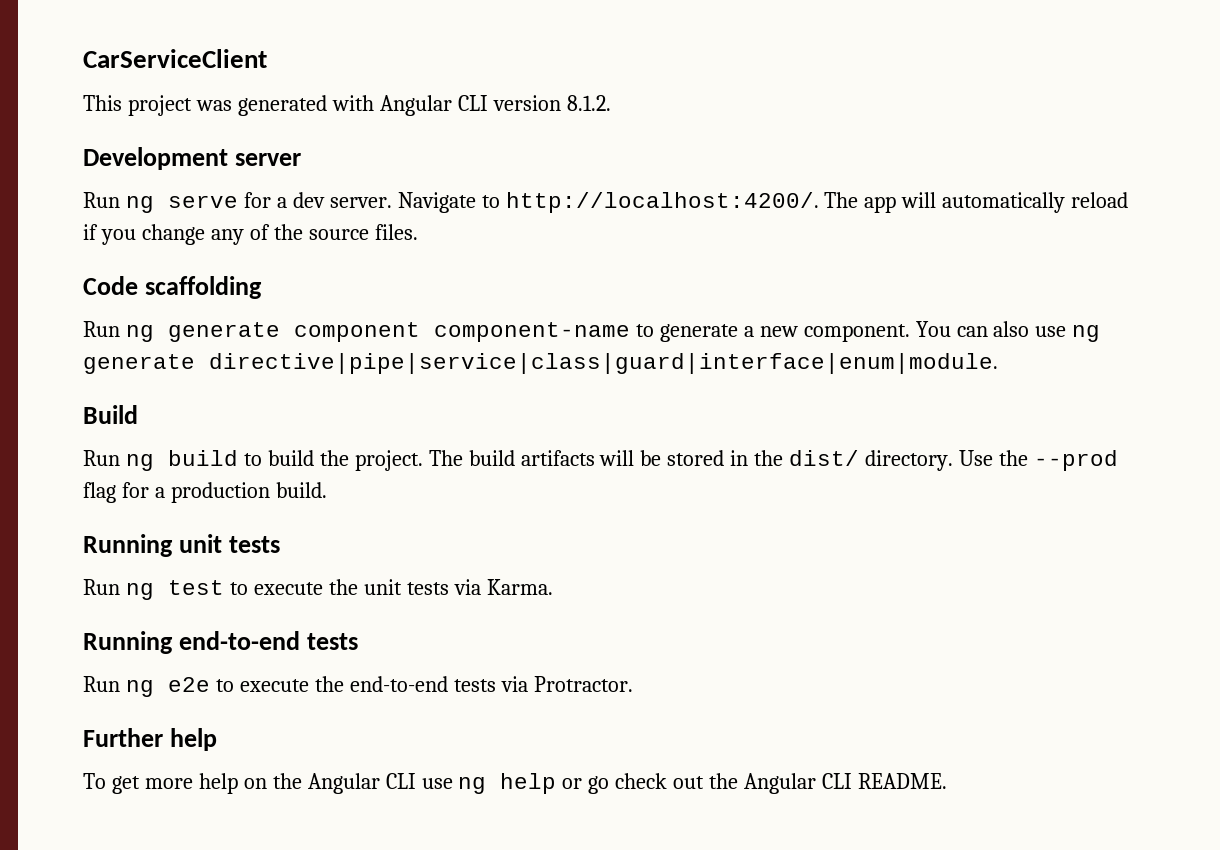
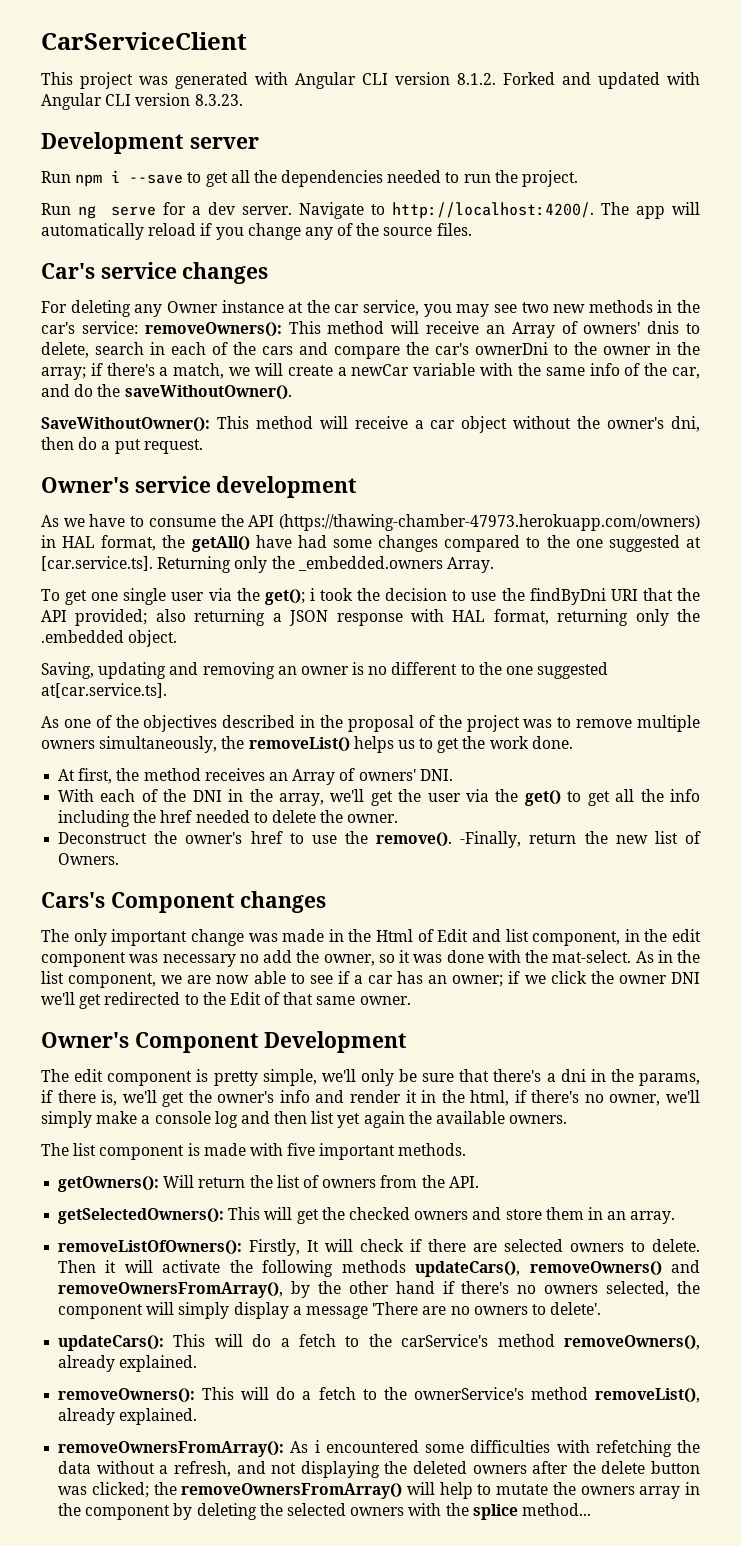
[83,147,301,170] // Development server -> [503,72,700,89] [41,93,243,110] [41,132,259,154] [41,170,579,187] Forked and updated with Angular CLI version 8.3.23. // Development server // Run npm i --save to get all the dependencies needed to run the project.
[83,276,262,299] [83,321,1101,342] [83,353,998,374] [83,405,138,424] [83,450,1118,471] [83,482,327,503] [83,534,280,557] [83,579,553,600] [83,631,358,654] [83,676,633,697] [83,728,217,751] [83,773,947,794] Code scaffolding // Run ng generate component component-name to generate a new component. You can also use ng generate directive|pipe|service|class|guard|interface|enum|module. // Build // Run ng build to build the project. The build artifacts will be stored in the dist/ directory. Use the --prod flag for a production build. // Running unit tests // Run ng test to execute the unit tests via Karma. // Running end-to-end tests // Run ng e2e to execute the end-to-end tests via Protractor. // Further help // To get more help on the Angular CLI use ng help or go check out the Angular CLI README. -> [41,262,269,284] [41,300,700,317] [41,321,700,338] [41,342,700,359] [41,363,701,380] [41,384,292,400] [41,416,701,433] [41,437,203,454] [41,476,358,498] [41,514,700,531] [41,535,701,552] [41,556,494,573] [41,588,700,605] [41,609,700,626] [41,630,178,647] [41,662,609,679] [41,683,167,698] [41,715,700,732] [41,736,573,753] [58,768,453,785] [58,789,701,806] [58,810,399,827] [58,831,701,848] [58,853,120,865] [41,891,327,913] [41,929,701,946] [41,950,700,967] [41,971,700,988] [41,992,411,1009] [41,1031,408,1053] [41,1069,700,1086] [41,1090,700,1107] [41,1111,568,1128] [41,1143,467,1160] [58,1175,479,1192] [58,1207,676,1224] [58,1239,700,1256] [58,1260,701,1277] [58,1281,700,1298] [58,1302,602,1319] [58,1334,700,1351] [58,1355,198,1372] [58,1387,701,1403] [58,1408,198,1425] [58,1440,700,1457] [58,1461,700,1478] [58,1482,701,1499] [58,1503,591,1520] Car's service changes // For deleting any Owner instance at the car service, you may see two new methods in the car's service: removeOwners(): This method will receive an Array of owners' dnis to delete, search in each of the cars and compare the car's ownerDni to the owner in the array; if there's a match, we will create a newCar variable with the same info of the car, and do the saveWithoutOwner(). // SaveWithoutOwner(): This method will receive a car object without the owner's dni, then do a put request. // Owner's service development // As we have to consume the API (https://thawing-chamber-47973.herokuapp.com/owners) in HAL format, the getAll() have had some changes compared to the one suggested at [car.service.ts]. Returning only the _embedded.owners Array. // To get one single user via the get(); i took the decision to use the findByDni URI that the API provided; also returning a JSON response with HAL format, returning only the .embedded object. // Saving, updating and removing an owner is no different to the one suggested at[car.service.ts]. // As one of the objectives described in the proposal of the project was to remove multiple owners simultaneously, the removeList() helps us to get the work done. // At first, the method receives an Array of owners' DNI. // With each of the DNI in the array, we'll get the user via the get() to get all the info including the href needed to delete the owner. // Deconstruct the owner's href to use the remove(). -Finally, return the new list of Owners. // Cars's Component changes // The only important change was made in the Html of Edit and list component, in the edit component was necessary no add the owner, so it was done with the mat-select. As in the list component, we are now able to see if a car has an owner; if we click the owner DNI we'll get redirected to the Edit of that same owner. // Owner's Component Development // The edit component is pretty simple, we'll only be sure that there's a dni in the params, if there is, we'll get the owner's info and render it in the html, if there's no owner, we'll simply make a console log and then list yet again the available owners. // The list component is made with five important methods. // getOwners(): Will return the list of owners from the API. // getSelectedOwners(): This will get the checked owners and store them in an array. // removeListOfOwners(): Firstly, It will check if there are selected owners to delete. Then it will activate the following methods updateCars(), removeOwners() and removeOwnersFromArray(), by the other hand if there's no owners selected, the component will simply display a message 'There are no owners to delete'. // updateCars(): This will do a fetch to the carService's method removeOwners(), already explained. // removeOwners(): This will do a fetch to the ownerService's method removeList(), already explained. // removeOwnersFromArray(): As i encountered some difficulties with refetching the data without a refresh, and not displaying the deleted owners after the delete button was clicked; the removeOwnersFromArray() will help to mutate the owners array in the component by deleting the selected owners with the splice method...

